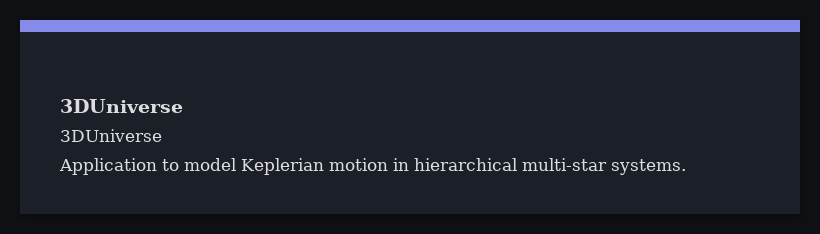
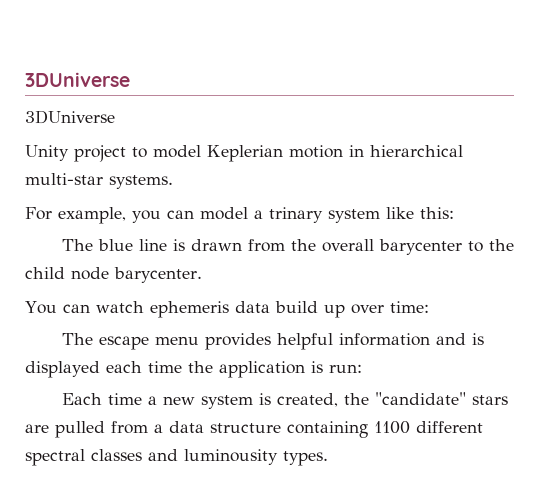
[59,158,157,175] Application -> [25,145,126,162] Unity project
(686, 167) none -> [25,207,454,224] [61,239,514,255] [25,267,202,283] [25,301,429,318] [61,333,484,350] [25,361,362,378] [61,392,508,409] [25,421,483,438] [25,449,328,466] // For example, you can model a trinary system like this: // The blue line is drawn from the overall barycenter to the child node barycenter. // You can watch ephemeris data build up over time: // The escape menu provides helpful information and is displayed each time the application is run: // Each time a new system is created, the "candidate" stars are pulled from a data structure containing 1100 different spectral classes and luminousity types.

